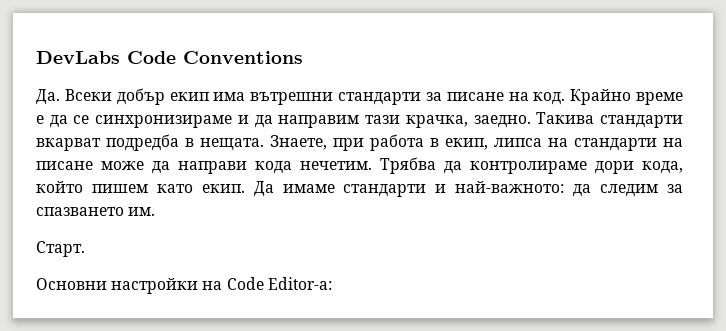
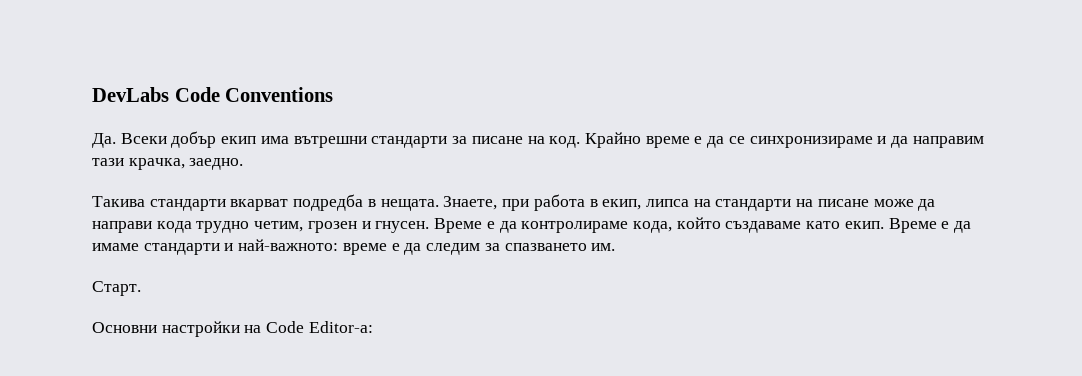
(531, 121) none -> (244, 164) //
[300,157,436,174] нечетим. Трябва -> [196,218,495,233] трудно четим, грозен и гнусен. Време е
[595,161,634,174] дори -> (629, 227) none
[91,184,148,193] пишем -> [725,221,802,233] създаваме
[253,181,274,197] Да -> [888,218,972,233] Време е да
(565, 187) none -> [342,243,400,255] време е

